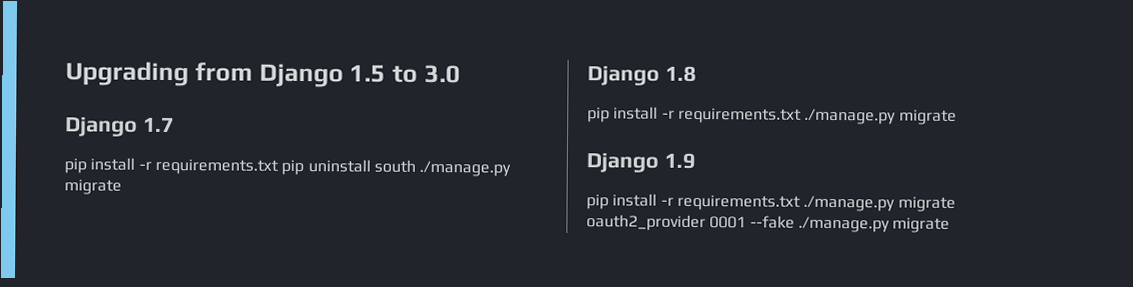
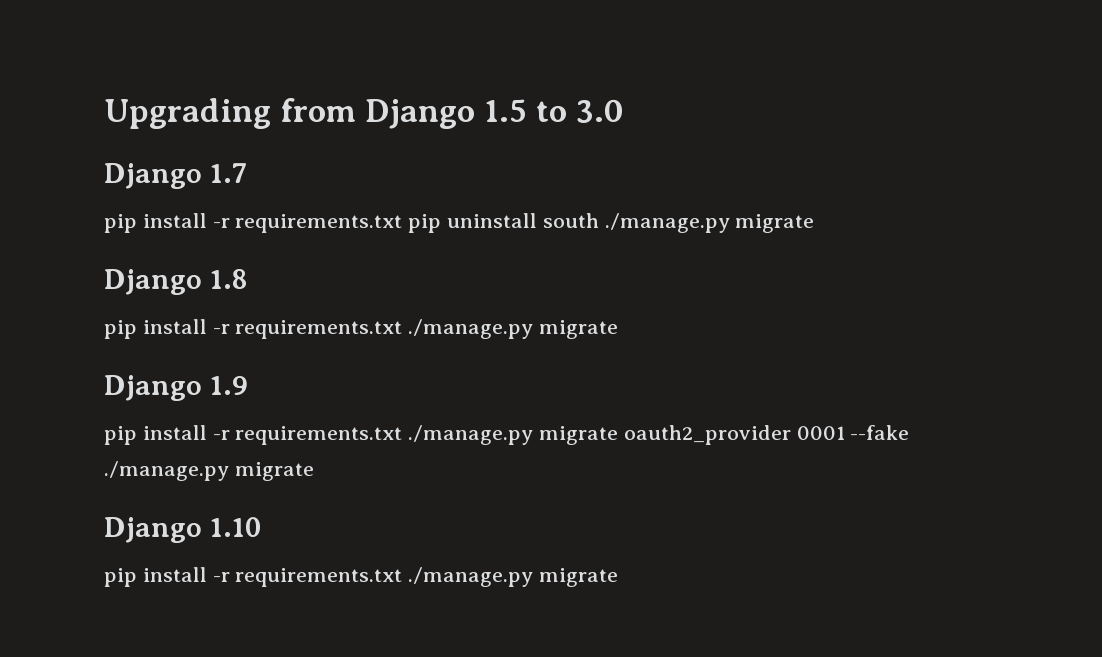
(951, 225) none -> [104,517,261,543] [104,567,619,587] // Django 1.10 // pip install -r requirements.txt ./manage.py migrate

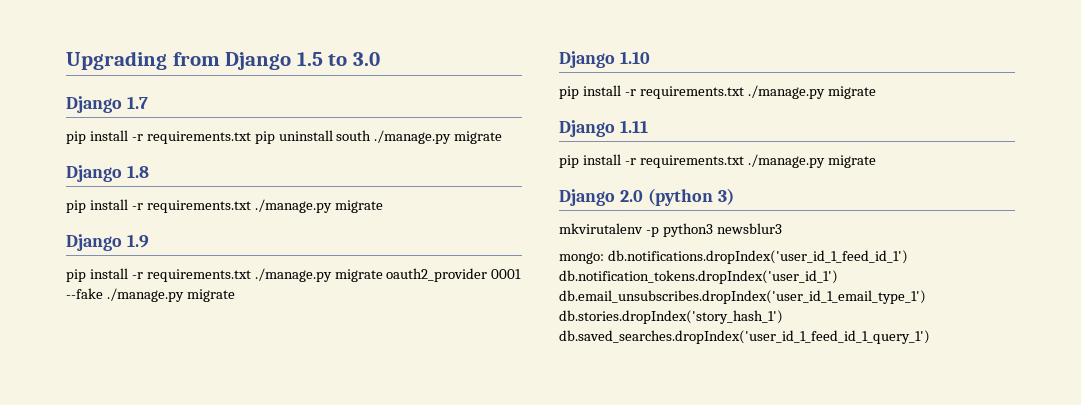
(619, 577) none -> [559,120,648,137] [559,154,876,168] [559,188,734,206] [559,223,782,237] [559,250,908,264] [559,270,838,284] [559,290,926,304] [559,310,783,324] [559,330,930,344] // Django 1.11 // pip install -r requirements.txt ./manage.py migrate // Django 2.0 (python 3) // mkvirutalenv -p python3 newsblur3 // mongo: db.notifications.dropIndex('user_id_1_feed_id_1') db.notification_tokens.dropIndex('user_id_1') db.email_unsubscribes.dropIndex('user_id_1_email_type_1') db.stories.dropIndex('story_hash_1') db.saved_searches.dropIndex('user_id_1_feed_id_1_query_1')

